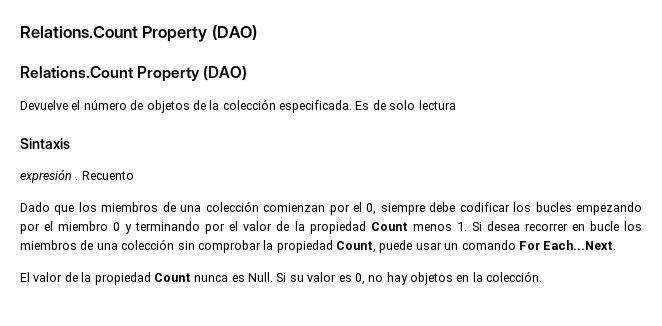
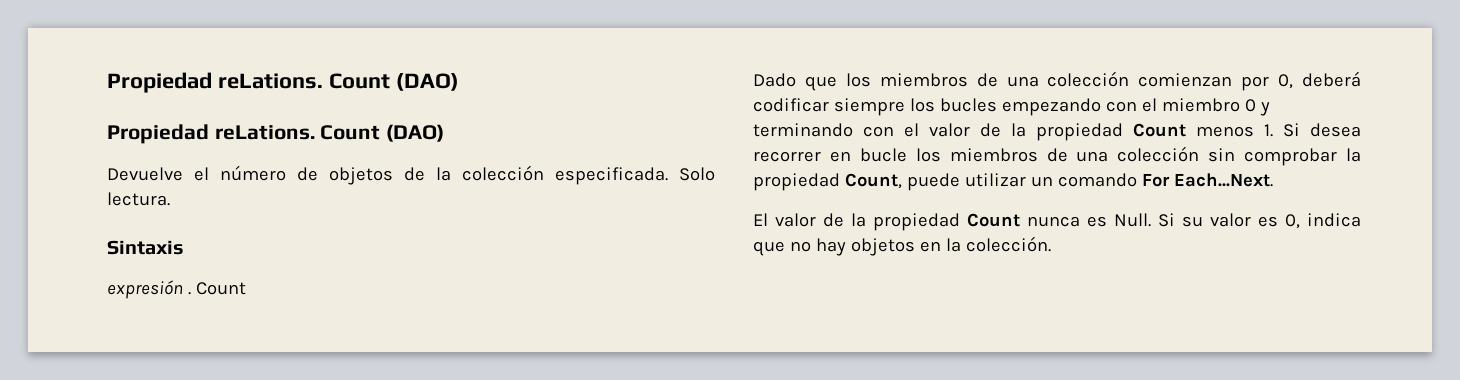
[20,25,257,42] [20,66,201,82] Relations.Count Property (DAO) // Relations.Count Property -> [107,72,459,93] [107,124,381,144] Propiedad reLations. Count (DAO) // Propiedad reLations. Count
[355,100,456,110] Es de solo lectura -> [679,167,715,181] [107,192,170,206] Solo lectura.
[81,171,134,180] Recuento -> [195,282,246,295] Count
[352,202,510,215] el 0, siempre debe codificar -> [1278,71,1361,89] [753,98,905,116] 0, deberá codificar siempre
[20,223,40,234] por -> [1105,101,1137,112] con
[205,223,226,234] por -> [863,126,894,137] con
[415,242,442,250] usar -> [964,173,1026,187] utilizar
(365, 279) none -> [1307,213,1361,227] [753,241,785,256] indica que

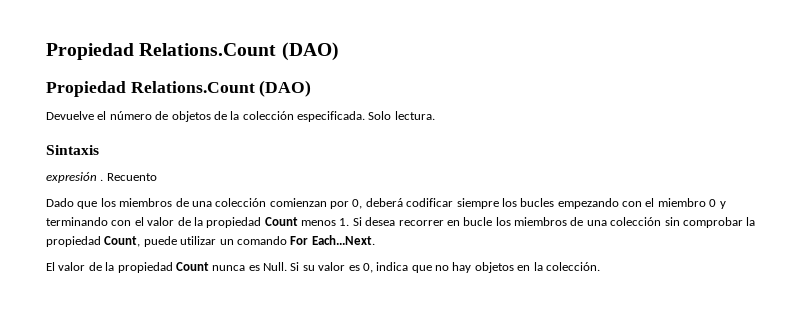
[107,72,390,93] Propiedad reLations. Count -> [46,43,277,60] Propiedad Relations.Count
[214,125,381,140] reLations. Count -> [130,81,255,93] Relations.Count
[195,282,246,295] Count -> [106,173,157,181] Recuento

